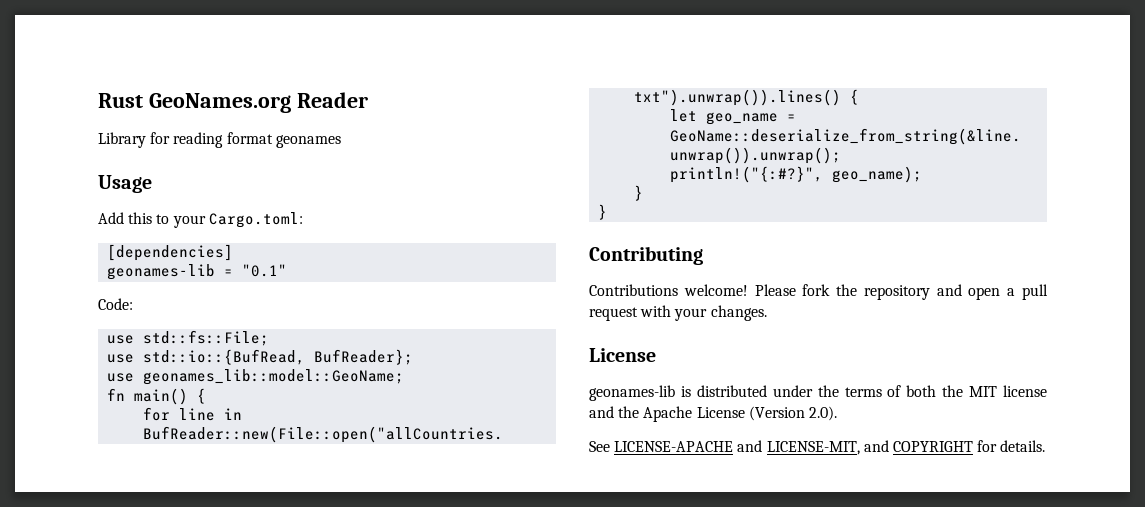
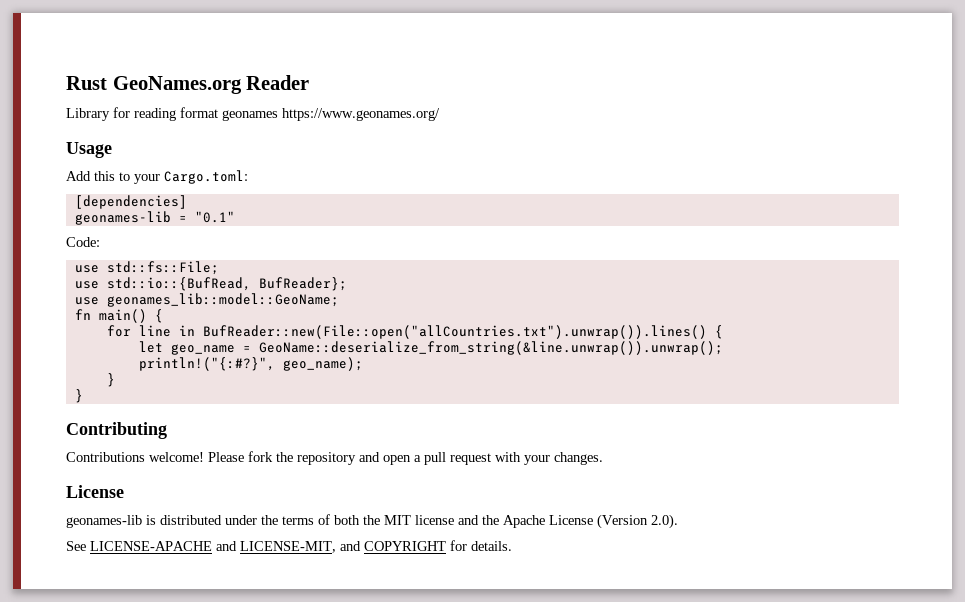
(341, 141) none -> [282,108,440,121] https://www.geonames.org/

